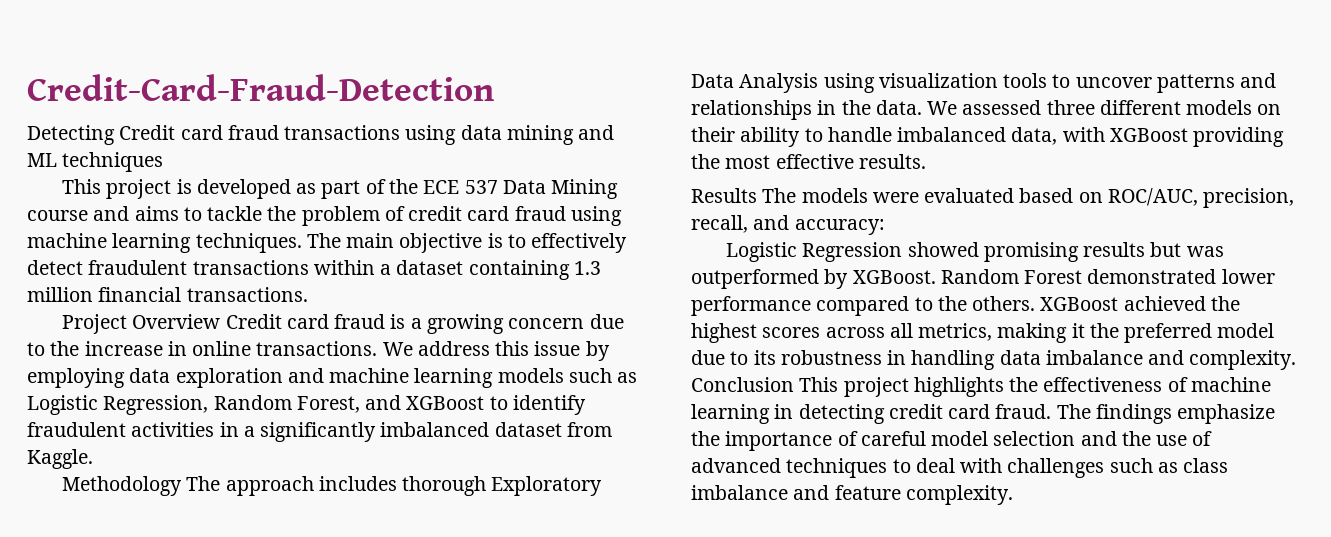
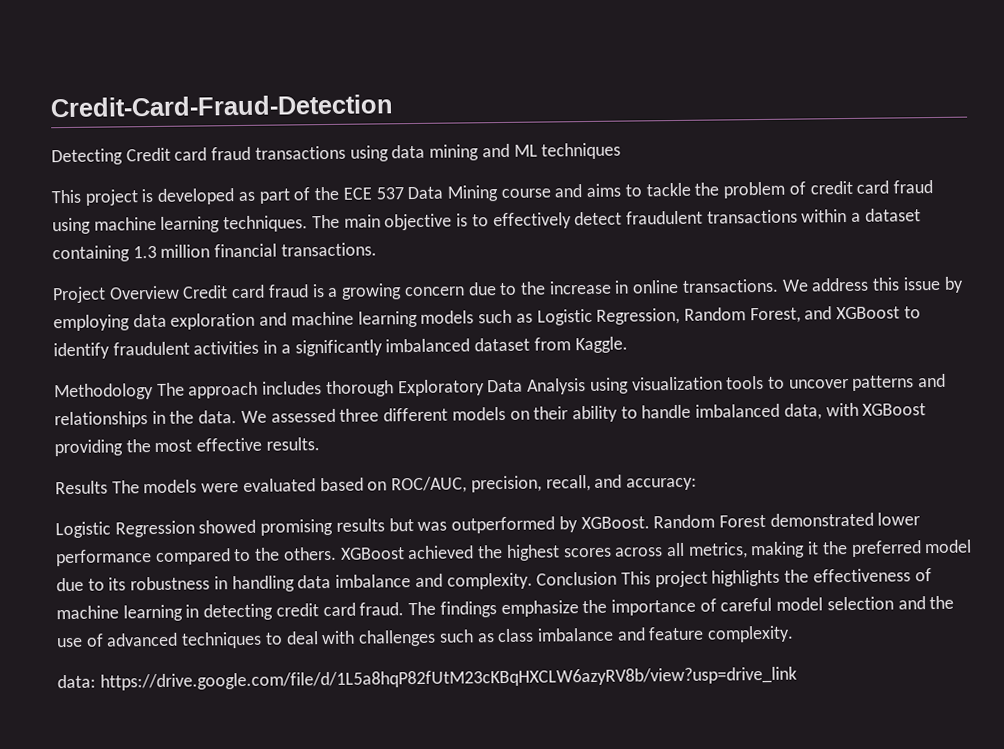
(1013, 495) none -> [57,666,797,691] // data: https://drive.google.com/file/d/1L5a8hqP82fUtM23cKBqHXCLW6azyRV8b/view?usp=drive_link

